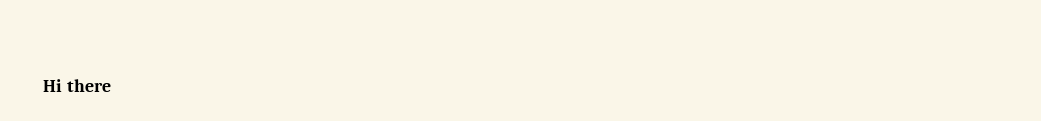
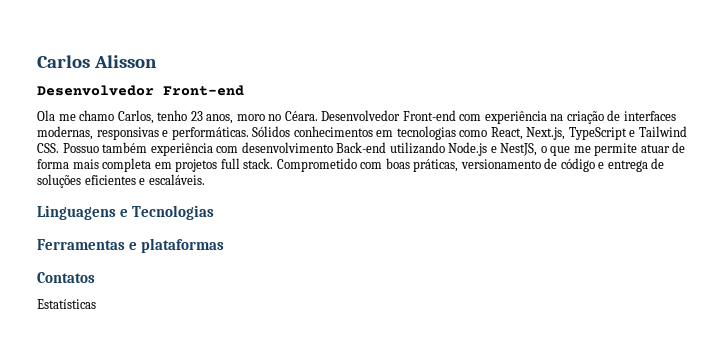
[43,79,111,92] Hi there -> [37,55,157,68] [37,85,244,96] [37,110,676,124] [37,126,687,140] [37,142,686,156] [37,158,665,172] [37,174,205,188] [37,205,214,220] [37,238,224,253] [37,272,95,283] [37,299,96,309] Carlos Alisson // Desenvolvedor Front-end // Ola me chamo Carlos, tenho 23 anos, moro no Céara. Desenvolvedor Front-end com experiência na criação de interfaces modernas, responsivas e performáticas. Sólidos conhecimentos em tecnologias como React, Next.js, TypeScript e Tailwind CSS. Possuo também experiência com desenvolvimento Back-end utilizando Node.js e NestJS, o que me permite atuar de forma mais completa em projetos full stack. Comprometido com boas práticas, versionamento de código e entrega de soluções eficientes e escaláveis. // Linguagens e Tecnologias // Ferramentas e plataformas // Contatos // Estatísticas

